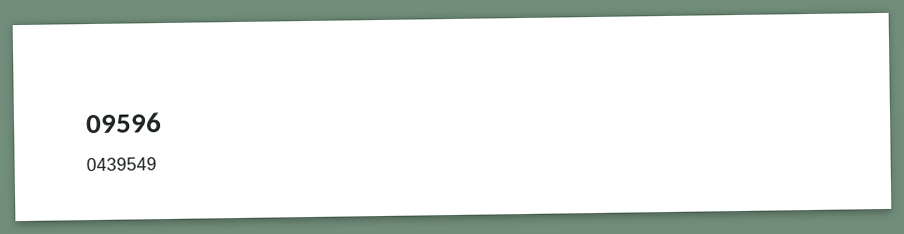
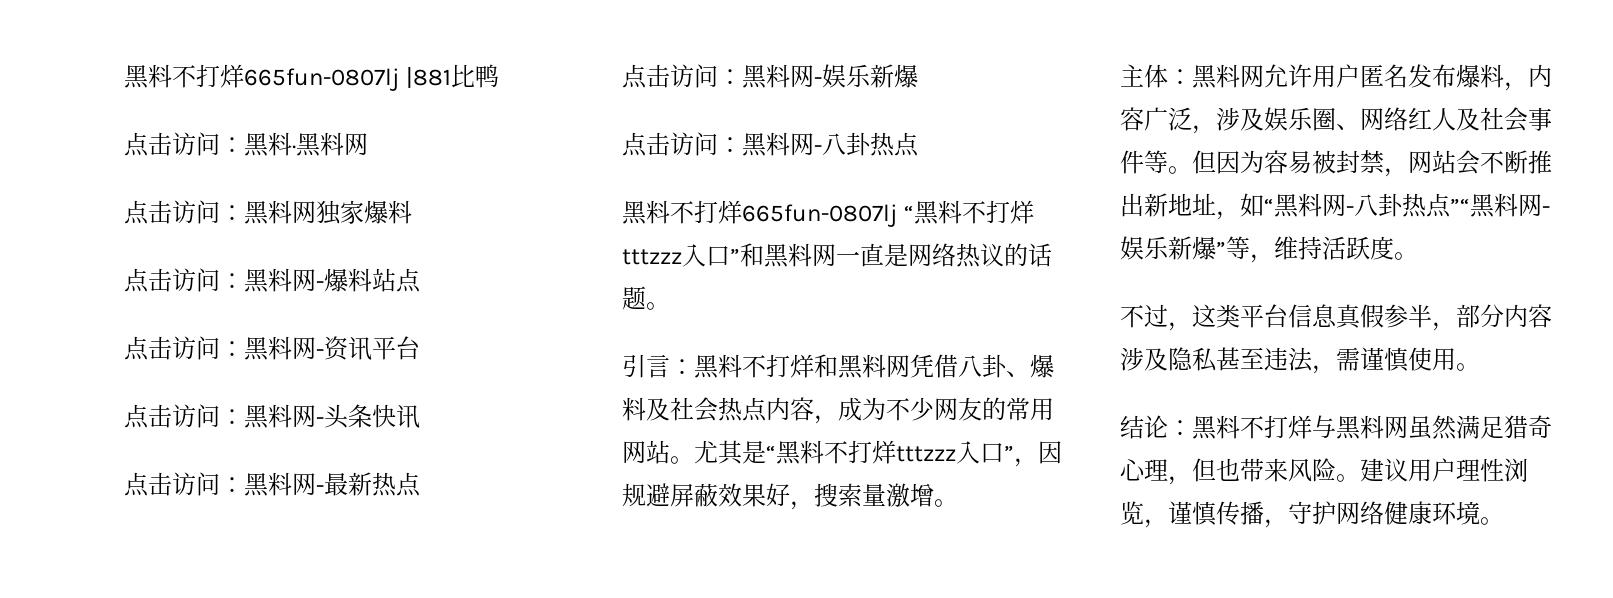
[85,112,162,134] [86,157,157,172] 09596 // 0439549 -> [124,64,500,91] [124,132,368,157] [124,200,412,225] [124,268,421,293] [124,336,420,361] [124,404,420,429] [124,472,421,497] [622,64,918,89] [622,132,919,157] [622,200,1035,227] [622,243,1052,268] [622,286,670,310] [622,354,1054,379] [622,397,1054,424] [622,440,1062,467] [622,483,958,510] [1120,64,1552,91] [1120,107,1552,134] [1120,150,1552,177] [1120,193,1550,220] [1120,236,1418,263] [1120,304,1552,331] [1120,347,1480,374] [1120,415,1552,440] [1120,458,1528,485] [1120,501,1504,528] 黑料不打烊665fun-0807lj |881比鸭 // 点击访问：黑料·黑料网 // 点击访问：黑料网独家爆料 // 点击访问：黑料网-爆料站点 // 点击访问：黑料网-资讯平台 // 点击访问：黑料网-头条快讯 // 点击访问：黑料网-最新热点 // 点击访问：黑料网-娱乐新爆 // 点击访问：黑料网-八卦热点 // 黑料不打烊665fun-0807lj “黑料不打烊tttzzz入口”和黑料网一直是网络热议的话题。 // 引言：黑料不打烊和黑料网凭借八卦、爆料及社会热点内容，成为不少网友的常用网站。尤其是“黑料不打烊tttzzz入口”，因规避屏蔽效果好，搜索量激增。 // 主体：黑料网允许用户匿名发布爆料，内容广泛，涉及娱乐圈、网络红人及社会事件等。但因为容易被封禁，网站会不断推出新地址，如“黑料网-八卦热点”“黑料网-娱乐新爆”等，维持活跃度。 // 不过，这类平台信息真假参半，部分内容涉及隐私甚至违法，需谨慎使用。 // 结论：黑料不打烊与黑料网虽然满足猎奇心理，但也带来风险。建议用户理性浏览，谨慎传播，守护网络健康环境。

